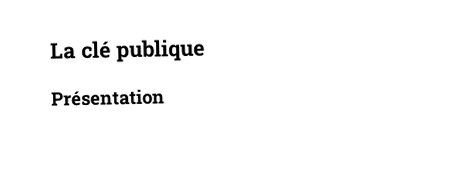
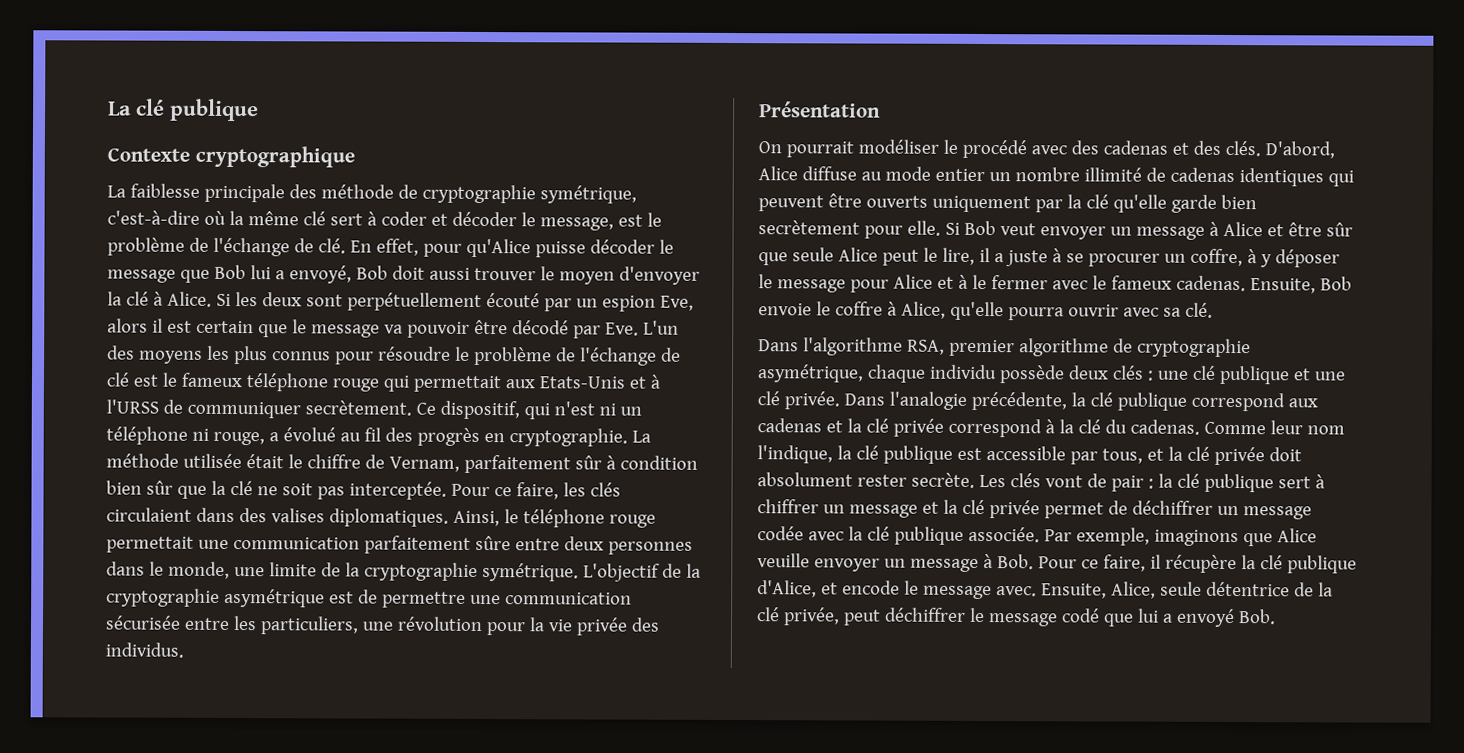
[50,88,165,107] Présentation -> [107,145,355,168] [107,183,637,204] [107,210,662,231] [107,237,674,258] [107,264,700,285] [107,291,694,312] [107,318,679,339] [107,345,681,366] [106,372,661,393] [106,399,642,420] [106,426,651,447] [106,453,698,474] [106,480,621,500] [106,507,656,528] [106,535,693,555] [106,561,701,582] [106,588,632,608] [105,615,660,636] [105,642,184,658] [759,101,881,118] [758,139,1335,159] [758,166,1354,187] [758,193,1257,213] [758,220,1353,240] [758,247,1340,268] [758,274,1352,294] [758,301,1213,321] [758,337,1251,358] [757,364,1346,385] [757,391,1318,412] [757,418,1345,438] [757,445,1302,466] [757,472,1325,493] [757,499,1312,520] [757,526,1317,547] [757,553,1357,574] [757,580,1333,600] [757,607,1276,628] Contexte cryptographique // La faiblesse principale des méthode de cryptographie symétrique, c'est-à-dire où la même clé sert à coder et décoder le message, est le problème de l'échange de clé. En effet, pour qu'Alice puisse décoder le message que Bob lui a envoyé, Bob doit aussi trouver le moyen d'envoyer la clé à Alice. Si les deux sont perpétuellement écouté par un espion Eve, alors il est certain que le message va pouvoir être décodé par Eve. L'un des moyens les plus connus pour résoudre le problème de l'échange de clé est le fameux téléphone rouge qui permettait aux Etats-Unis et à l'URSS de communiquer secrètement. Ce dispositif, qui n'est ni un téléphone ni rouge, a évolué au fil des progrès en cryptographie. La méthode utilisée était le chiffre de Vernam, parfaitement sûr à condition bien sûr que la clé ne soit pas interceptée. Pour ce faire, les clés circulaient dans des valises diplomatiques. Ainsi, le téléphone rouge permettait une communication parfaitement sûre entre deux personnes dans le monde, une limite de la cryptographie symétrique. L'objectif de la cryptographie asymétrique est de permettre une communication sécurisée entre les particuliers, une révolution pour la vie privée des individus. // Présentation // On pourrait modéliser le procédé avec des cadenas et des clés. D'abord, Alice diffuse au mode entier un nombre illimité de cadenas identiques qui peuvent être ouverts uniquement par la clé qu'elle garde bien secrètement pour elle. Si Bob veut envoyer un message à Alice et être sûr que seule Alice peut le lire, il a juste à se procurer un coffre, à y déposer le message pour Alice et à le fermer avec le fameux cadenas. Ensuite, Bob envoie le coffre à Alice, qu'elle pourra ouvrir avec sa clé. // Dans l'algorithme RSA, premier algorithme de cryptographie asymétrique, chaque individu possède deux clés : une clé publique et une clé privée. Dans l'analogie précédente, la clé publique correspond aux cadenas et la clé privée correspond à la clé du cadenas. Comme leur nom l'indique, la clé publique est accessible par tous, et la clé privée doit absolument rester secrète. Les clés vont de pair : la clé publique sert à chiffrer un message et la clé privée permet de déchiffrer un message codée avec la clé publique associée. Par exemple, imaginons que Alice veuille envoyer un message à Bob. Pour ce faire, il récupère la clé publique d'Alice, et encode le message avec. Ensuite, Alice, seule détentrice de la clé privée, peut déchiffrer le message codé que lui a envoyé Bob.

